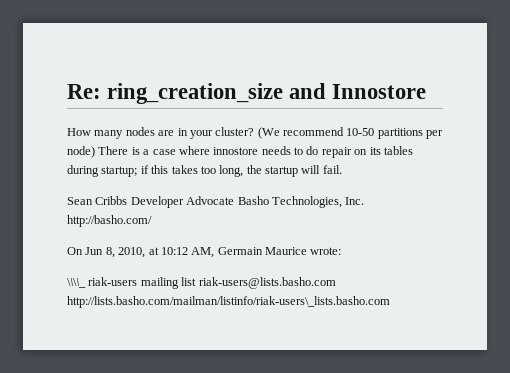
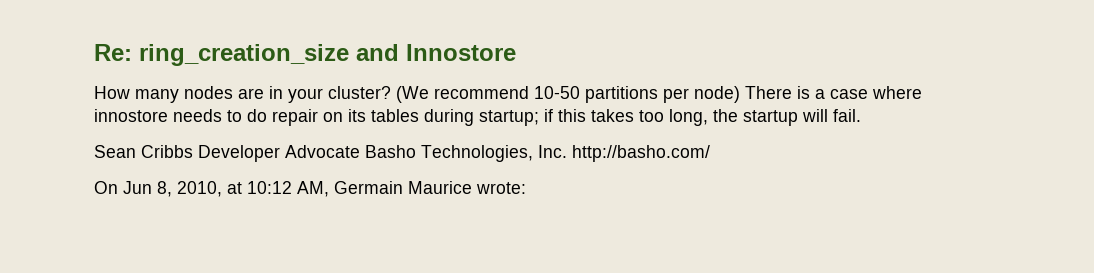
[67,277,336,289] [67,296,390,308] // \\\\_ riak-users mailing list riak-users@lists.basho.com http://lists.basho.com/mailman/listinfo/riak-users\_lists.basho.com -> (526, 188) none

